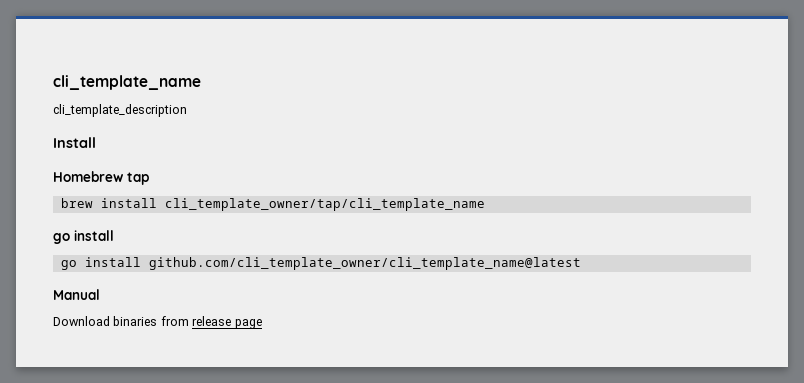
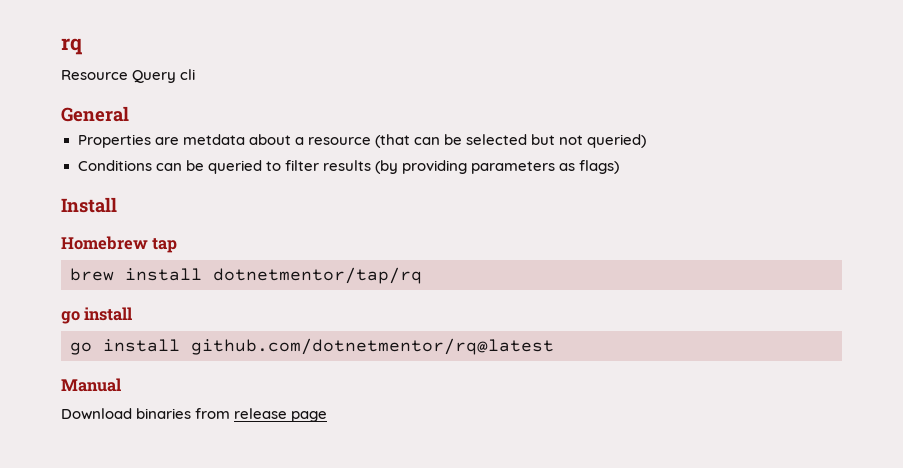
[53,75,201,90] [53,104,187,117] cli_template_name // cli_template_description -> [61,38,82,55] [61,69,196,83] [61,106,129,122] [77,134,647,148] [77,160,620,174] rq // Resource Query cli // General // Properties are metdata about a resource (that can be selected but not queried) // Conditions can be queried to filter results (by providing parameters as flags)
[164,198,485,211] cli_template_owner/tap/cli_template_name -> [213,267,422,284] dotnetmentor/tap/rq
[148,257,581,270] github.com/cli_template_owner/cli_template_name@latest -> [191,338,554,355] github.com/dotnetmentor/rq@latest

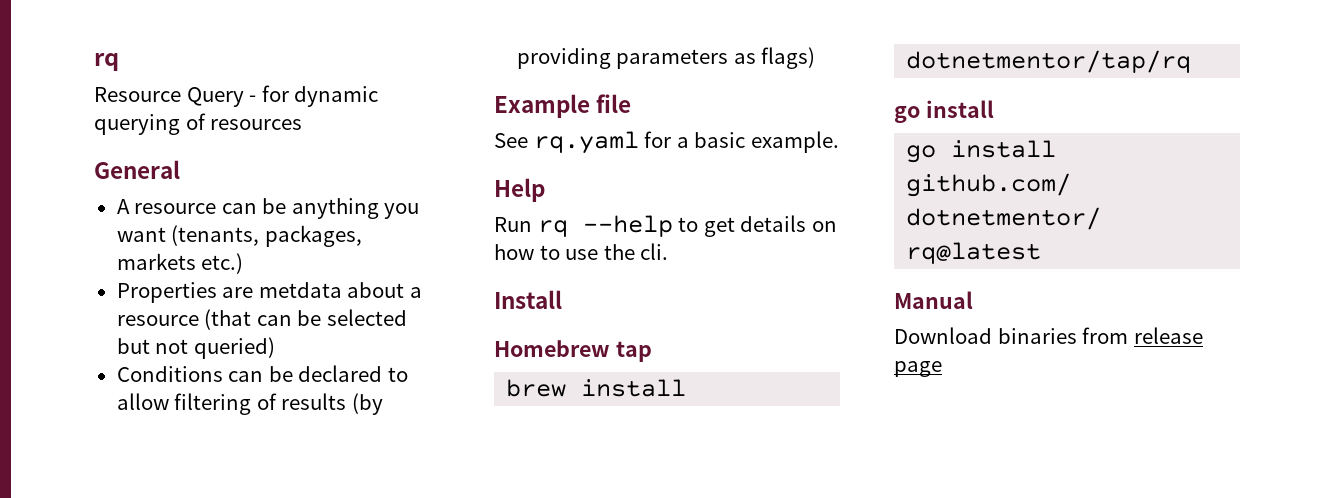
[180,69,196,80] [61,106,129,122] cli // General -> [249,85,379,107] [94,113,303,135] [94,160,180,179] [116,198,420,219] [116,225,362,247] [116,253,244,274] - for dynamic querying of resources // General // A resource can be anything you want (tenants, packages, markets etc.)
[207,160,319,174] queried to filter -> [298,365,408,382] [116,393,277,415] declared to allow filtering of
(620, 167) none -> [494,94,632,118] [494,131,839,154] [494,178,545,202] [494,215,837,237] [494,243,669,260] // Example file // See rq.yaml for a basic example. // Help // Run rq --help to get details on how to use the cli.

